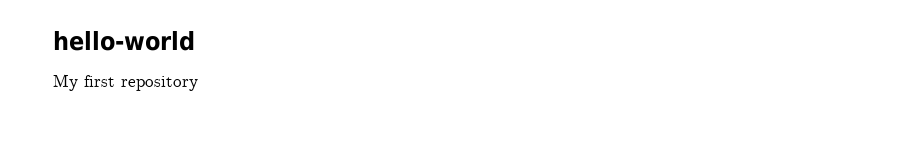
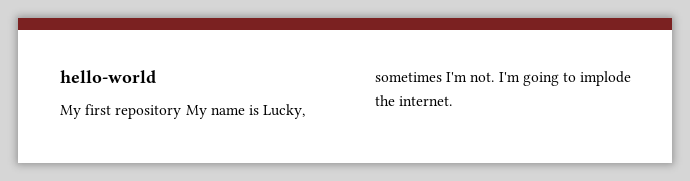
(198, 83) none -> [185,104,306,119] [375,71,632,86] [375,95,453,106] My name is Lucky, sometimes I'm not. I'm going to implode the internet.

